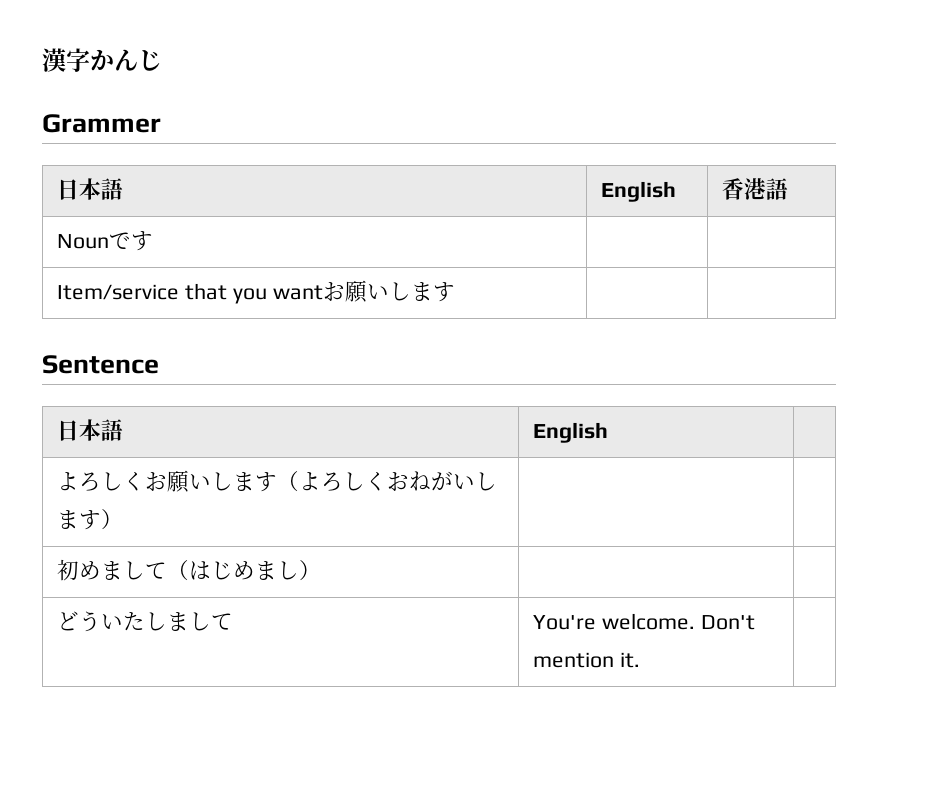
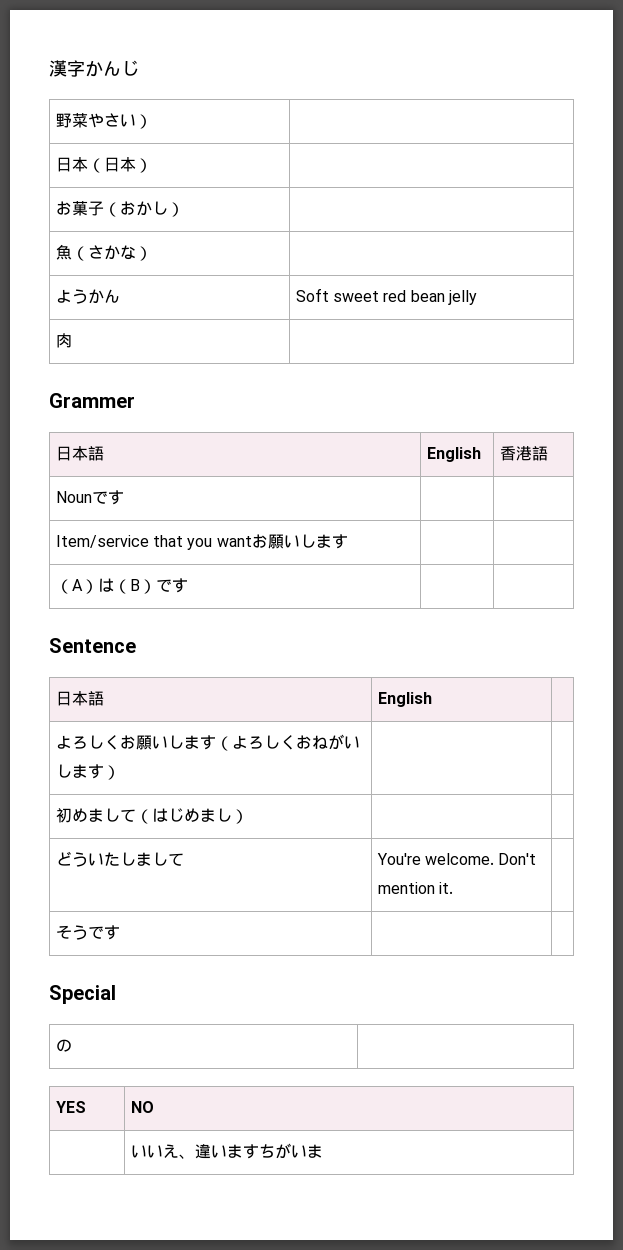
(162, 60) none -> [55,113,152,129] [55,157,152,173] [55,201,184,217] [55,244,152,261] [55,289,120,304] [295,288,477,305] [55,333,72,348] // 野菜やさい） | // 日本（日本） | // お菓子（おかし） | // 魚（さかな） | // ようかん | Soft sweet red bean jelly // 肉 |
(455, 292) none -> [55,578,188,594] // （A）は（B）です | |
(641, 660) none -> [55,925,120,940] [49,985,116,1004] [55,1039,72,1052] [55,1101,86,1113] [130,1101,154,1113] [130,1143,323,1159] // そうです | | // Special // の | // YES | NO // | いいえ、違いますちがいま

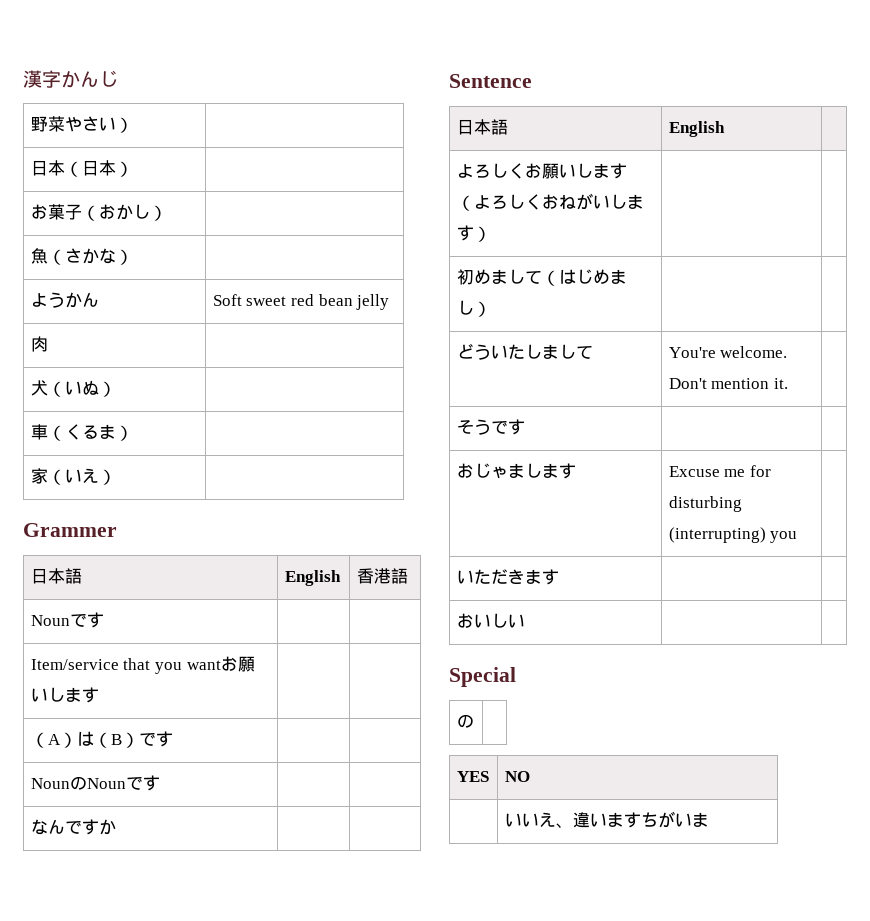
(72, 340) none -> [30,380,116,397] [30,424,133,441] [30,468,116,485] // 犬（いぬ） | // 車（くるま） | // 家（いえ） |
(188, 585) none -> [30,775,160,791] [30,819,116,835] // NounのNounです | | // なんですか | |
(120, 932) none -> [456,463,576,479] [668,465,772,477] [668,496,742,512] [668,527,798,543] [456,569,559,585] [456,613,525,628] // おじゃまします | Excuse me for disturbing (interrupting) you | // いただきます | | // おいしい | |

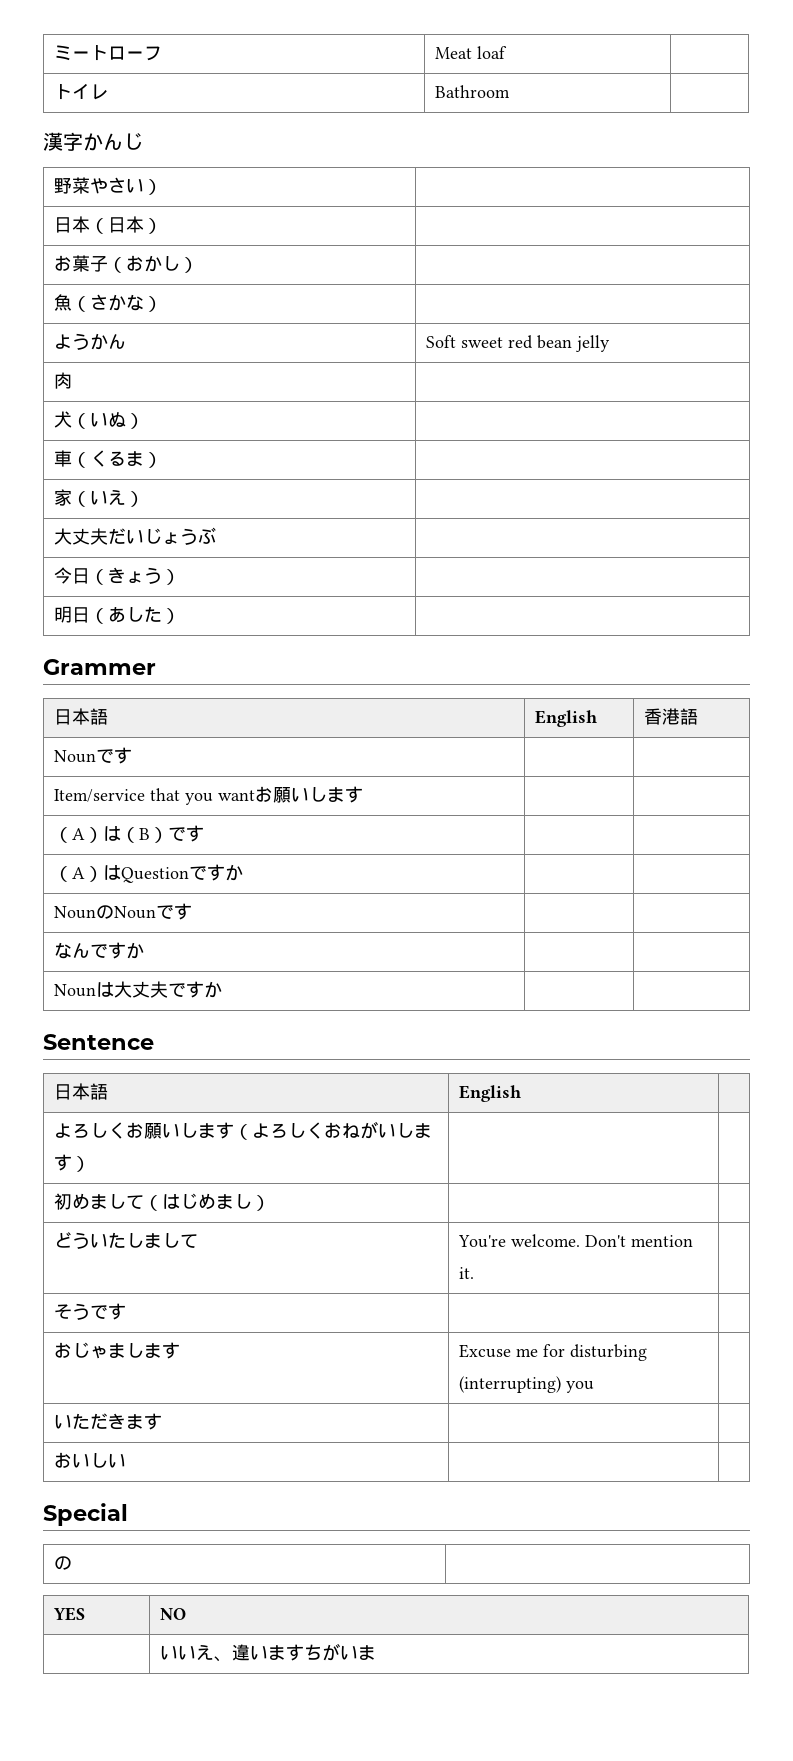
(23, 79) none -> [53,45,162,61] [434,46,507,59] [53,83,108,100] [434,85,510,98] ミートローフ | Meat loaf | // トイレ | Bathroom | //
(116, 477) none -> [53,527,216,545] [53,567,180,585] [53,606,180,624] // 大丈夫だいじょうぶ | // 今日（きょう） | // 明日（あした） |
(173, 739) none -> [53,864,243,883] // （A）はQuestionですか | |
(116, 827) none -> [53,981,222,998] // Nounは大丈夫ですか | |

